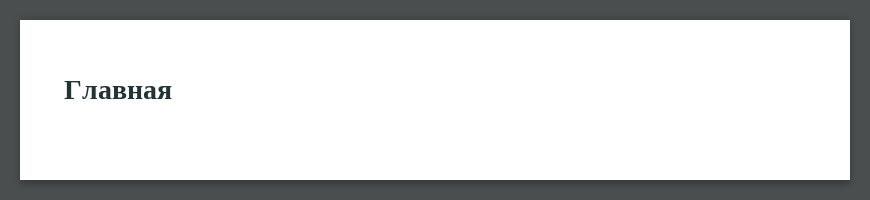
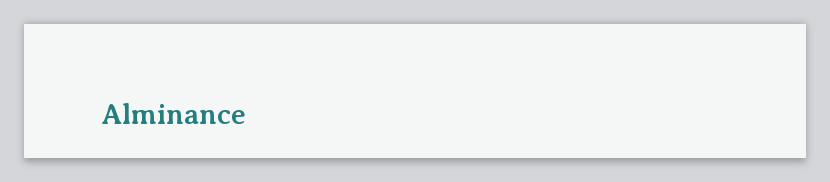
[64,81,172,99] Главная -> [101,103,246,124] Alminance

